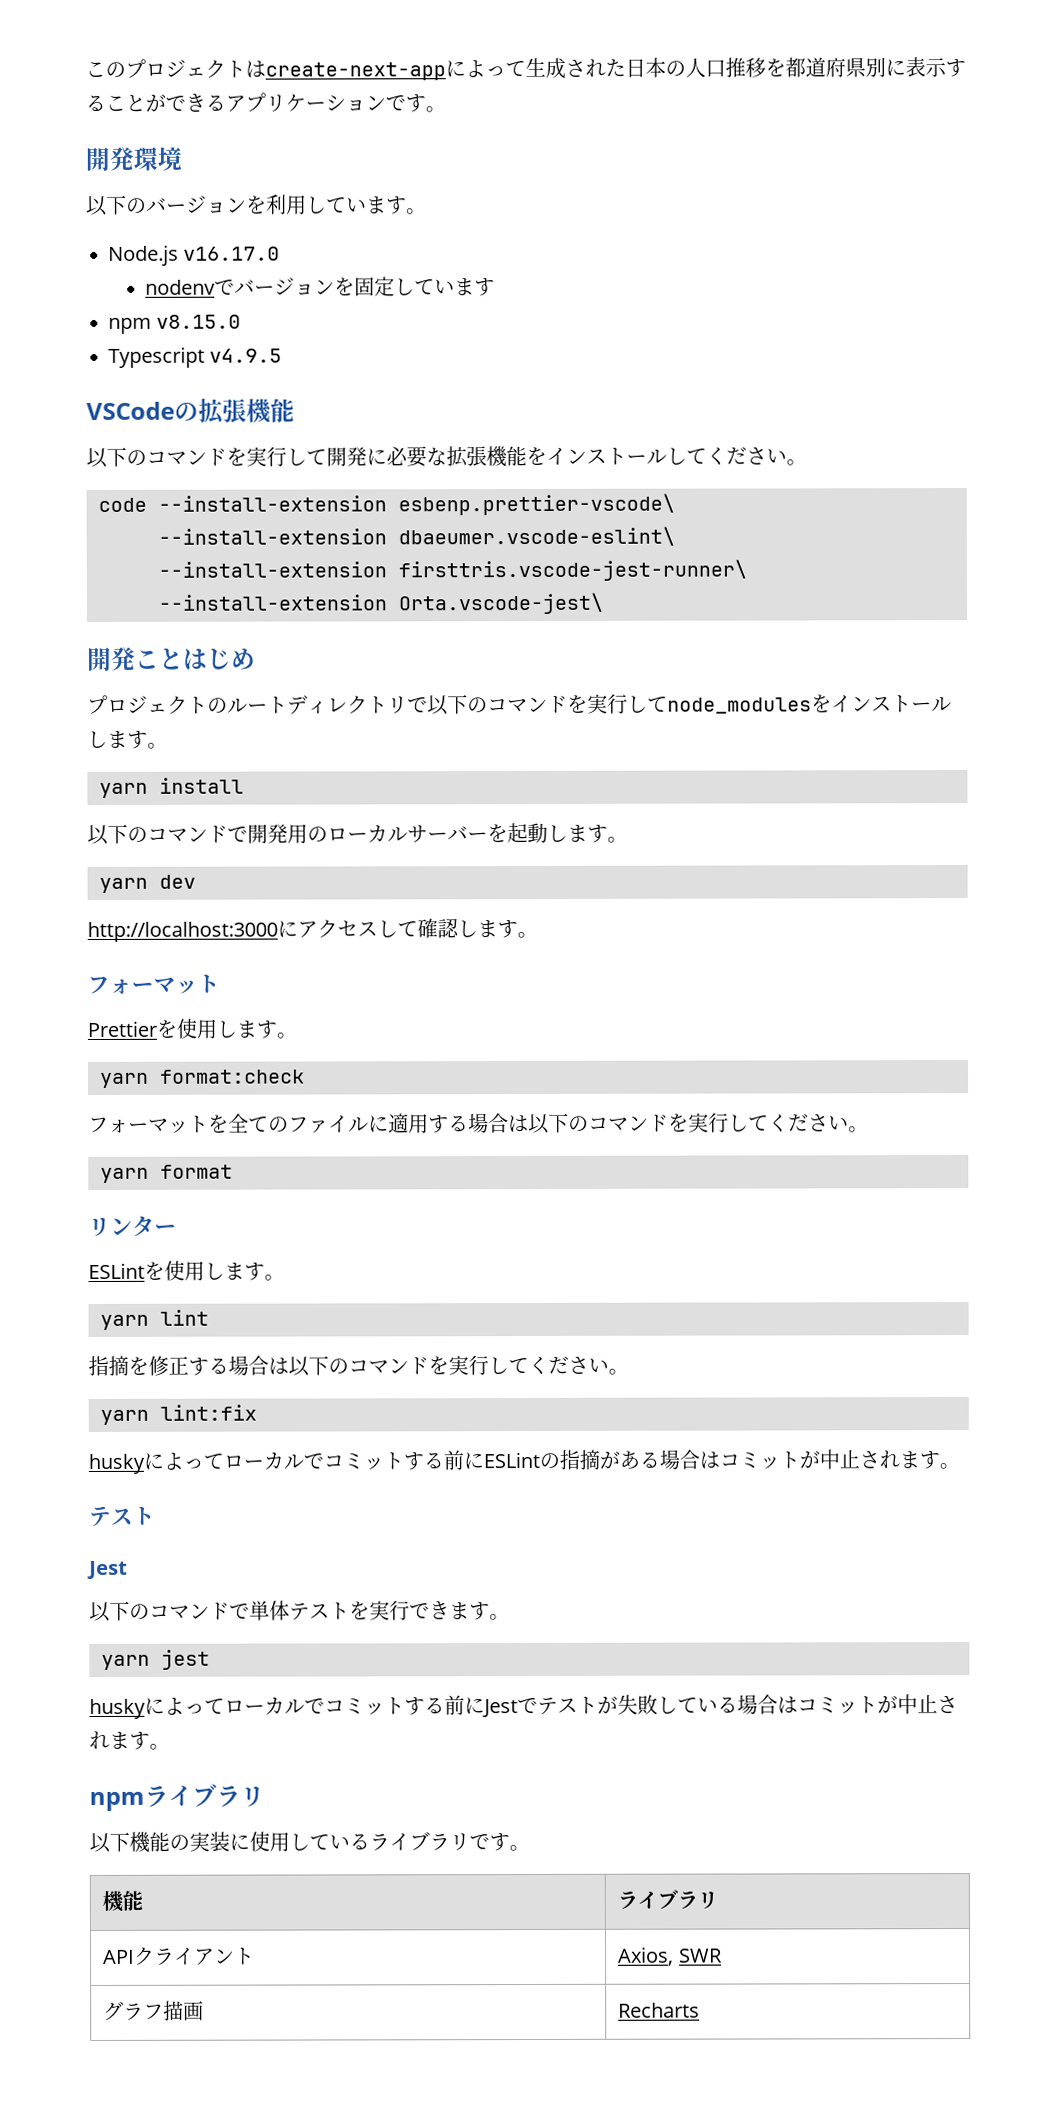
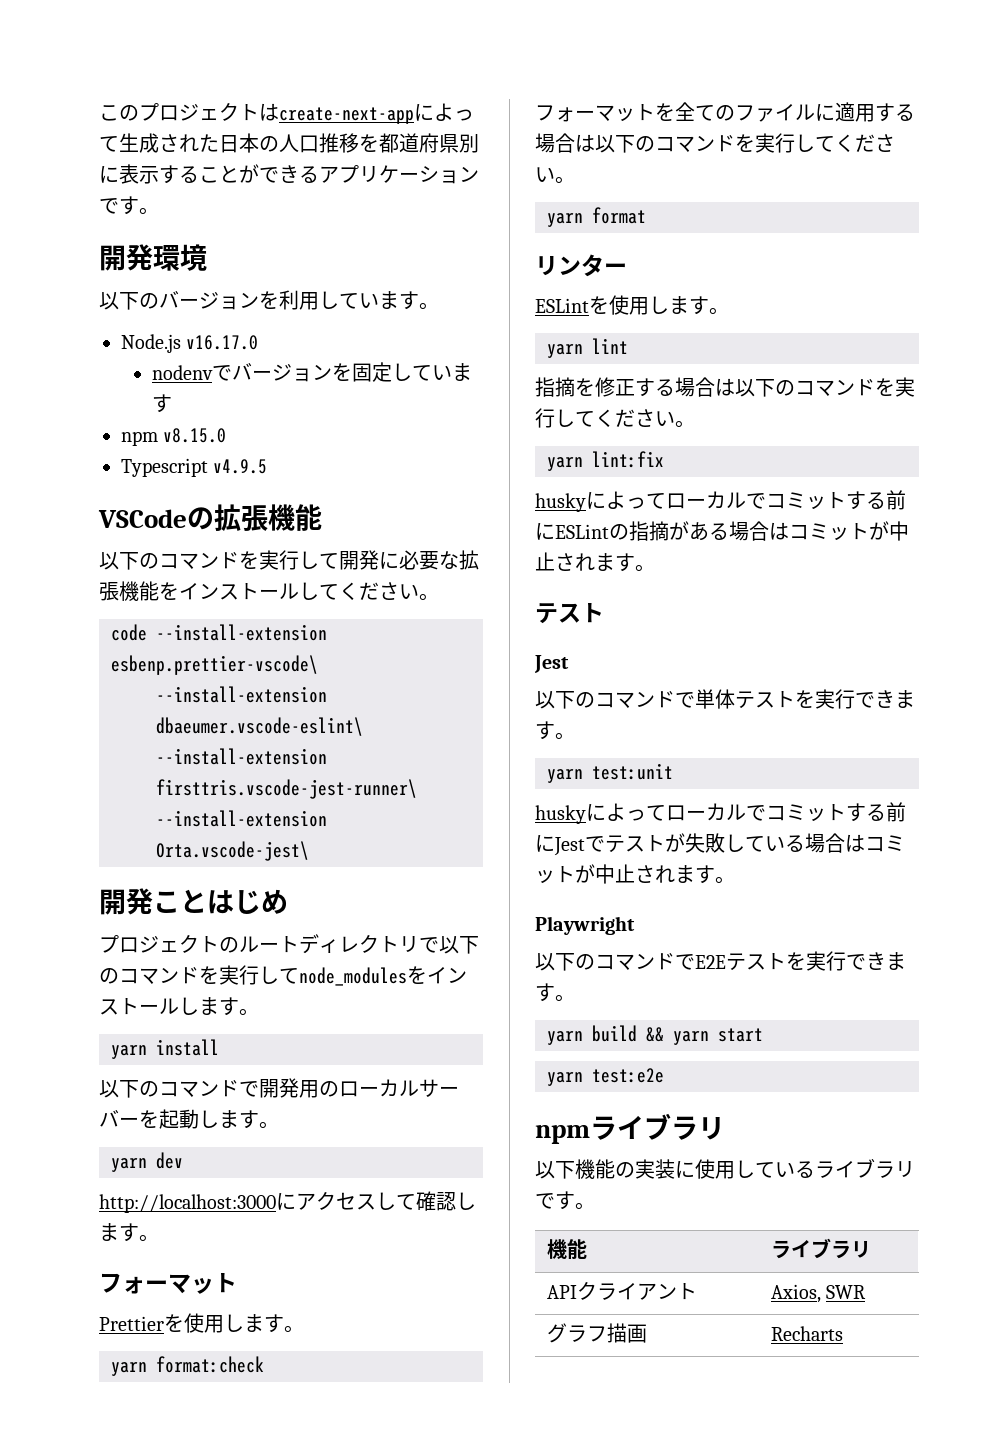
[161,1649,210,1670] jest -> [592,763,673,780] test:unit
(170, 1746) none -> [535,916,635,935] [535,951,906,971] [535,983,575,1002] [547,1025,763,1045] [547,1068,664,1086] // Playwright // 以下のコマンドでE2Eテストを実行できます。 // yarn build && yarn start // yarn test:e2e

